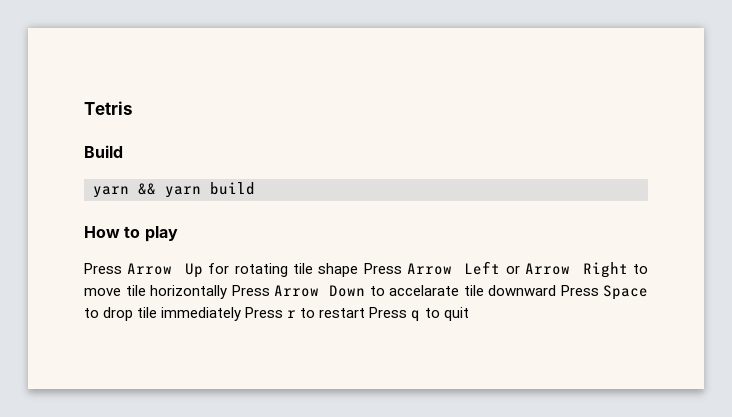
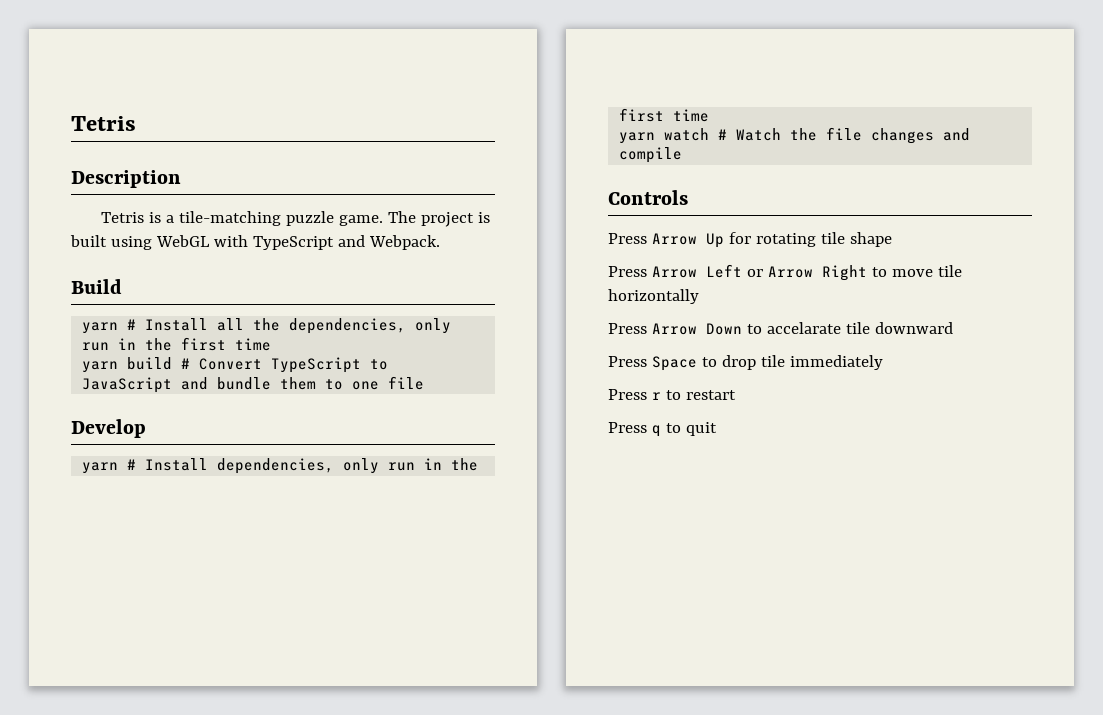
[84,145,123,158] [93,182,255,198] [84,226,178,242] Build // yarn && yarn build // How to play -> [71,170,181,188] [101,211,491,227] [70,235,440,250] [71,279,122,294] [82,318,452,334] [82,337,272,351] [82,357,389,373] [82,376,425,393] [71,419,146,438] [82,458,479,474] [619,108,710,122] [619,127,971,144] [619,147,683,163] [608,190,688,205] Description // Tetris is a tile-matching puzzle game. The project is built using WebGL with TypeScript and Webpack. // Build // yarn # Install all the dependencies, only run in the first time // yarn build # Convert TypeScript to JavaScript and bundle them to one file // Develop // yarn # Install dependencies, only run in the first time // yarn watch # Watch the file changes and compile // Controls
(359, 270) none -> (892, 239) //
(227, 292) none -> (699, 296) //
(556, 290) none -> (953, 328) //
(242, 314) none -> (883, 362) //
(366, 313) none -> (736, 395) //

